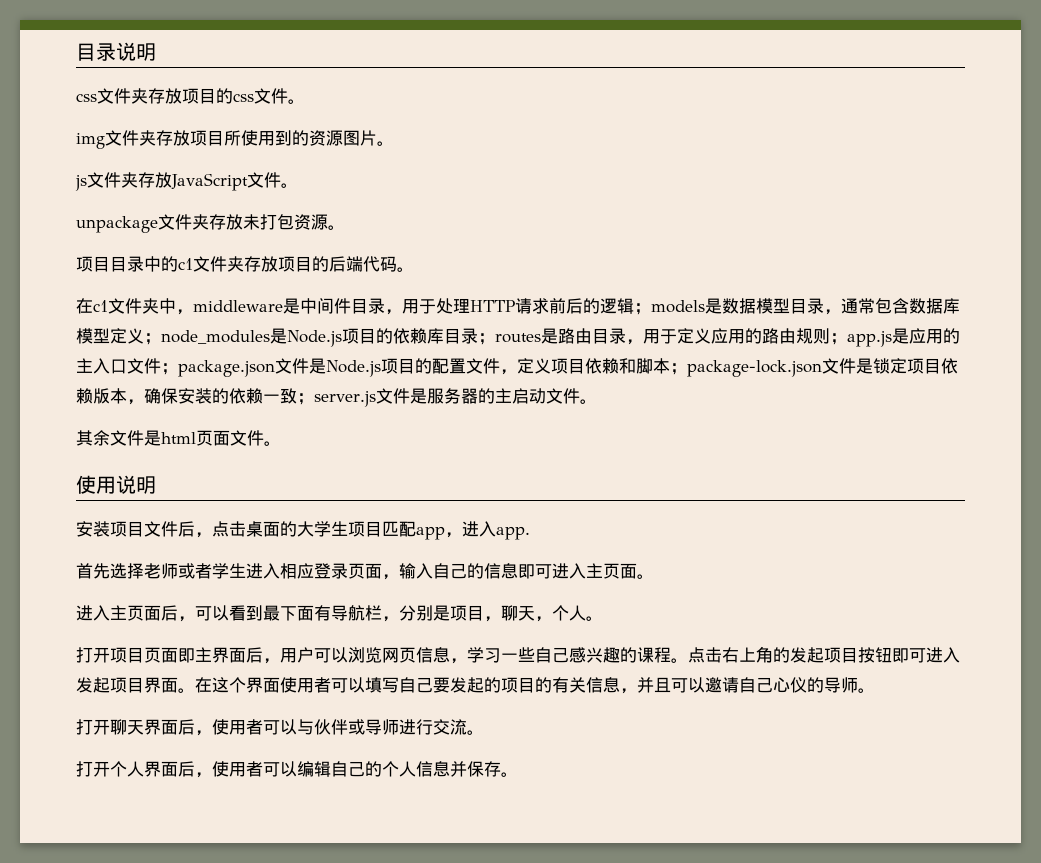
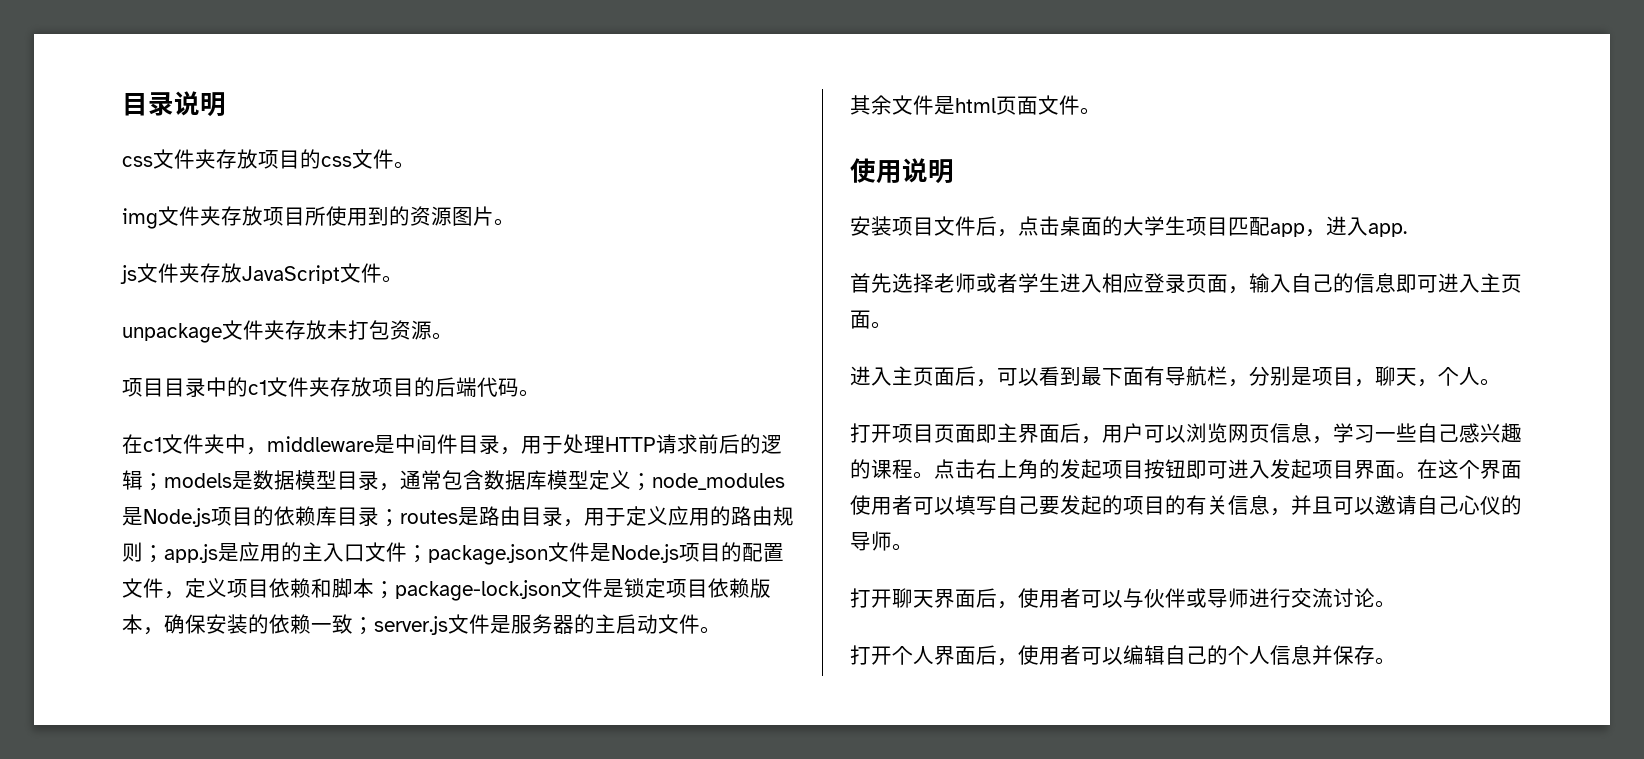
(467, 727) none -> [1333,588,1375,608] 讨论

